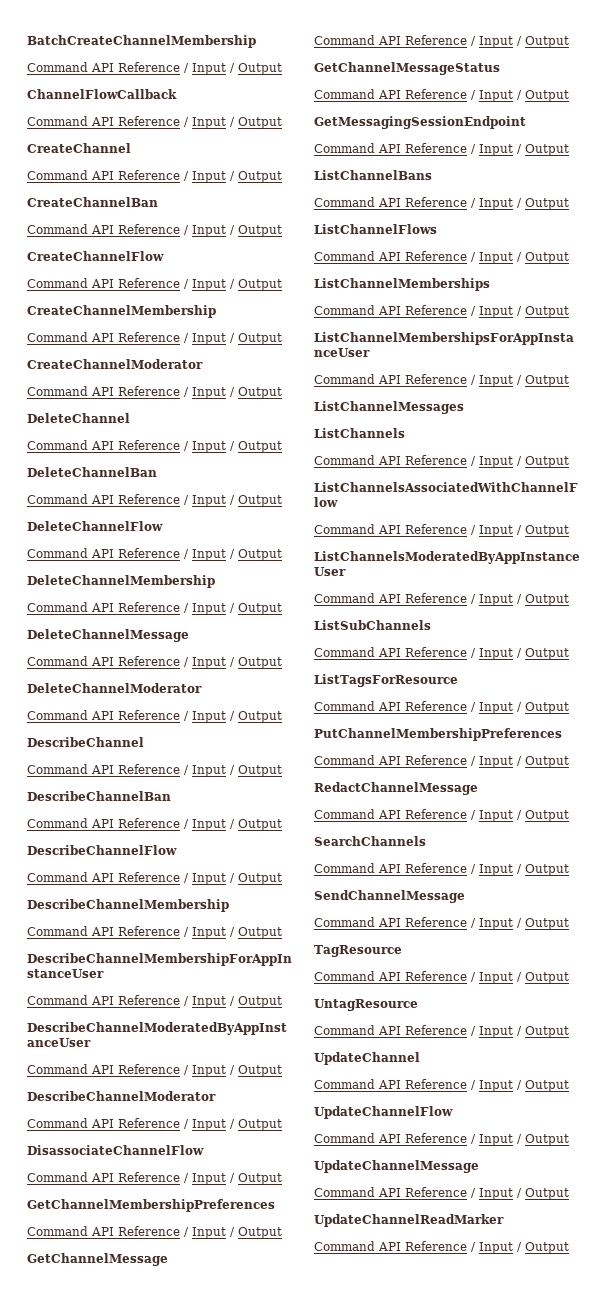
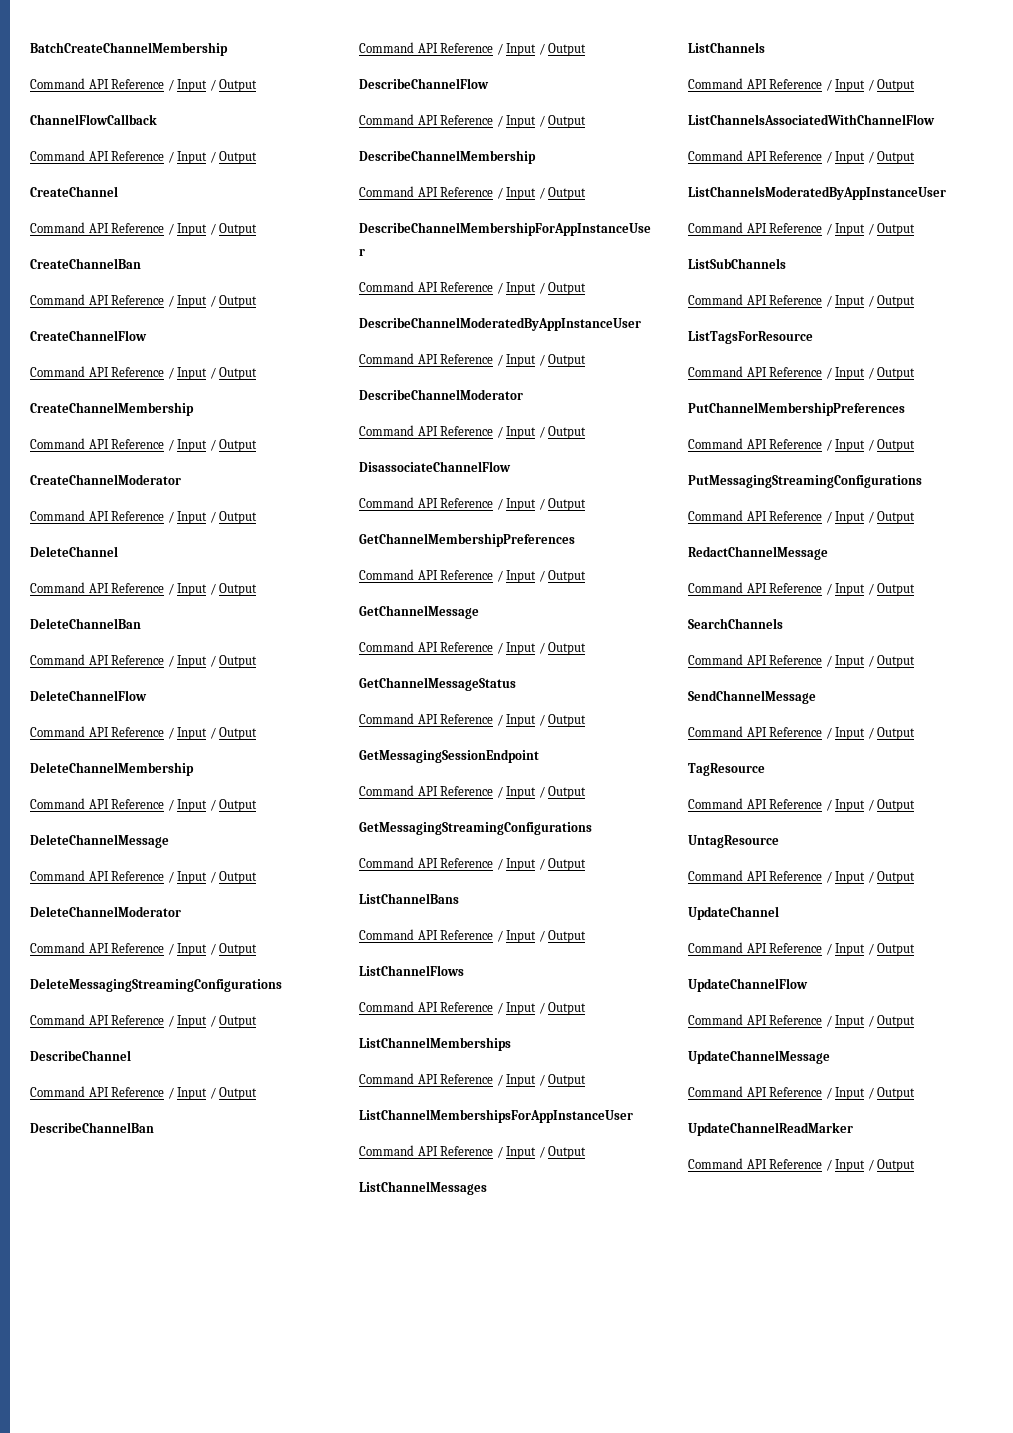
(282, 717) none -> [30,978,282,992] [30,1014,258,1028] // DeleteMessagingStreamingConfigurations // Command API Reference / Input / Output
(569, 150) none -> [359,822,592,835] [359,857,587,871] // GetMessagingStreamingConfigurations // Command API Reference / Input / Output
(569, 762) none -> [688,475,922,488] [688,510,916,524] // PutMessagingStreamingConfigurations // Command API Reference / Input / Output

